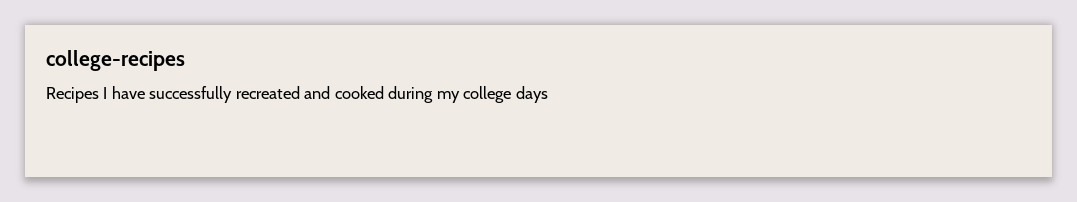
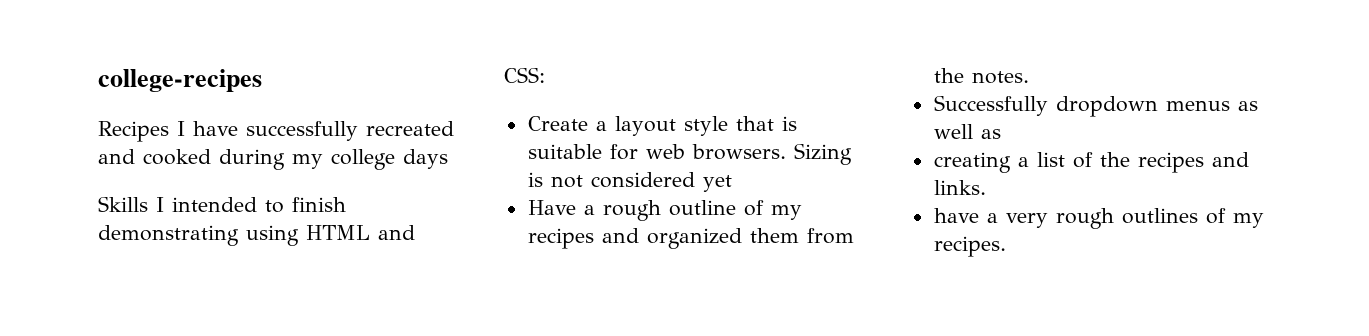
(548, 94) none -> [98,196,346,213] [98,225,415,246] [504,67,545,83] [527,116,797,136] [527,143,852,165] [527,172,732,192] [527,200,802,221] [527,228,854,249] [933,68,1029,84] [933,95,1258,117] [933,124,1001,139] [933,152,1249,173] [933,180,986,195] [933,208,1264,229] [933,236,1006,257] // Skills I intended to finish demonstrating using HTML and CSS: // Create a layout style that is suitable for web browsers. Sizing is not considered yet // Have a rough outline of my recipes and organized them from the notes. // Successfully dropdown menus as well as // creating a list of the recipes and links. // have a very rough outlines of my recipes.

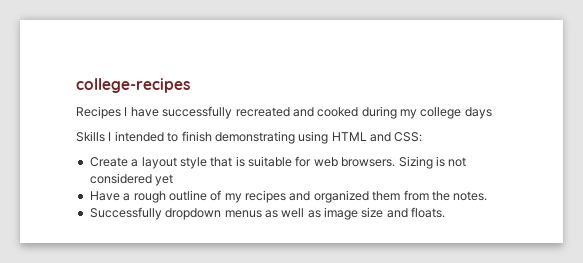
[933,152,1249,173] [933,180,986,195] [933,208,1264,229] [933,236,1006,257] // creating a list of the recipes and links. // have a very rough outlines of my recipes. -> [324,207,446,220] image size and floats.

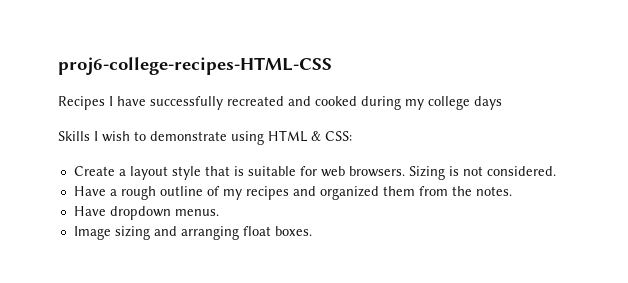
[76,78,190,93] college-recipes -> [58,57,332,75] proj6-college-recipes-HTML-CSS
[114,131,295,144] intended to finish demonstrating -> [102,131,227,142] wish to demonstrate
[370,132,391,142] and -> [311,131,321,141] &
[89,173,174,186] considered yet -> [486,166,556,176] considered.
[89,207,446,220] Successfully dropdown menus as well as image size and floats. -> [73,206,219,220] [73,226,312,240] Have dropdown menus. // Image sizing and arranging float boxes.

